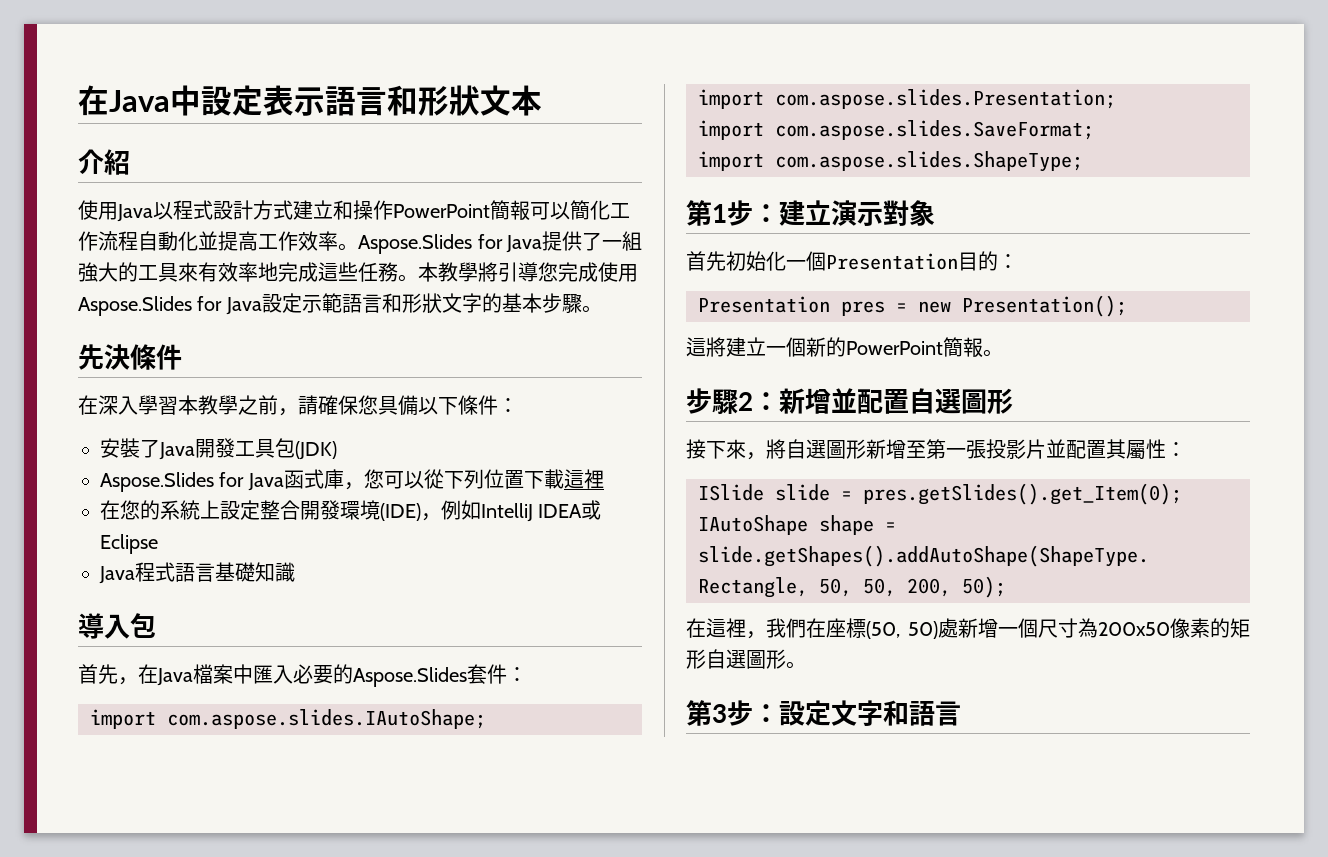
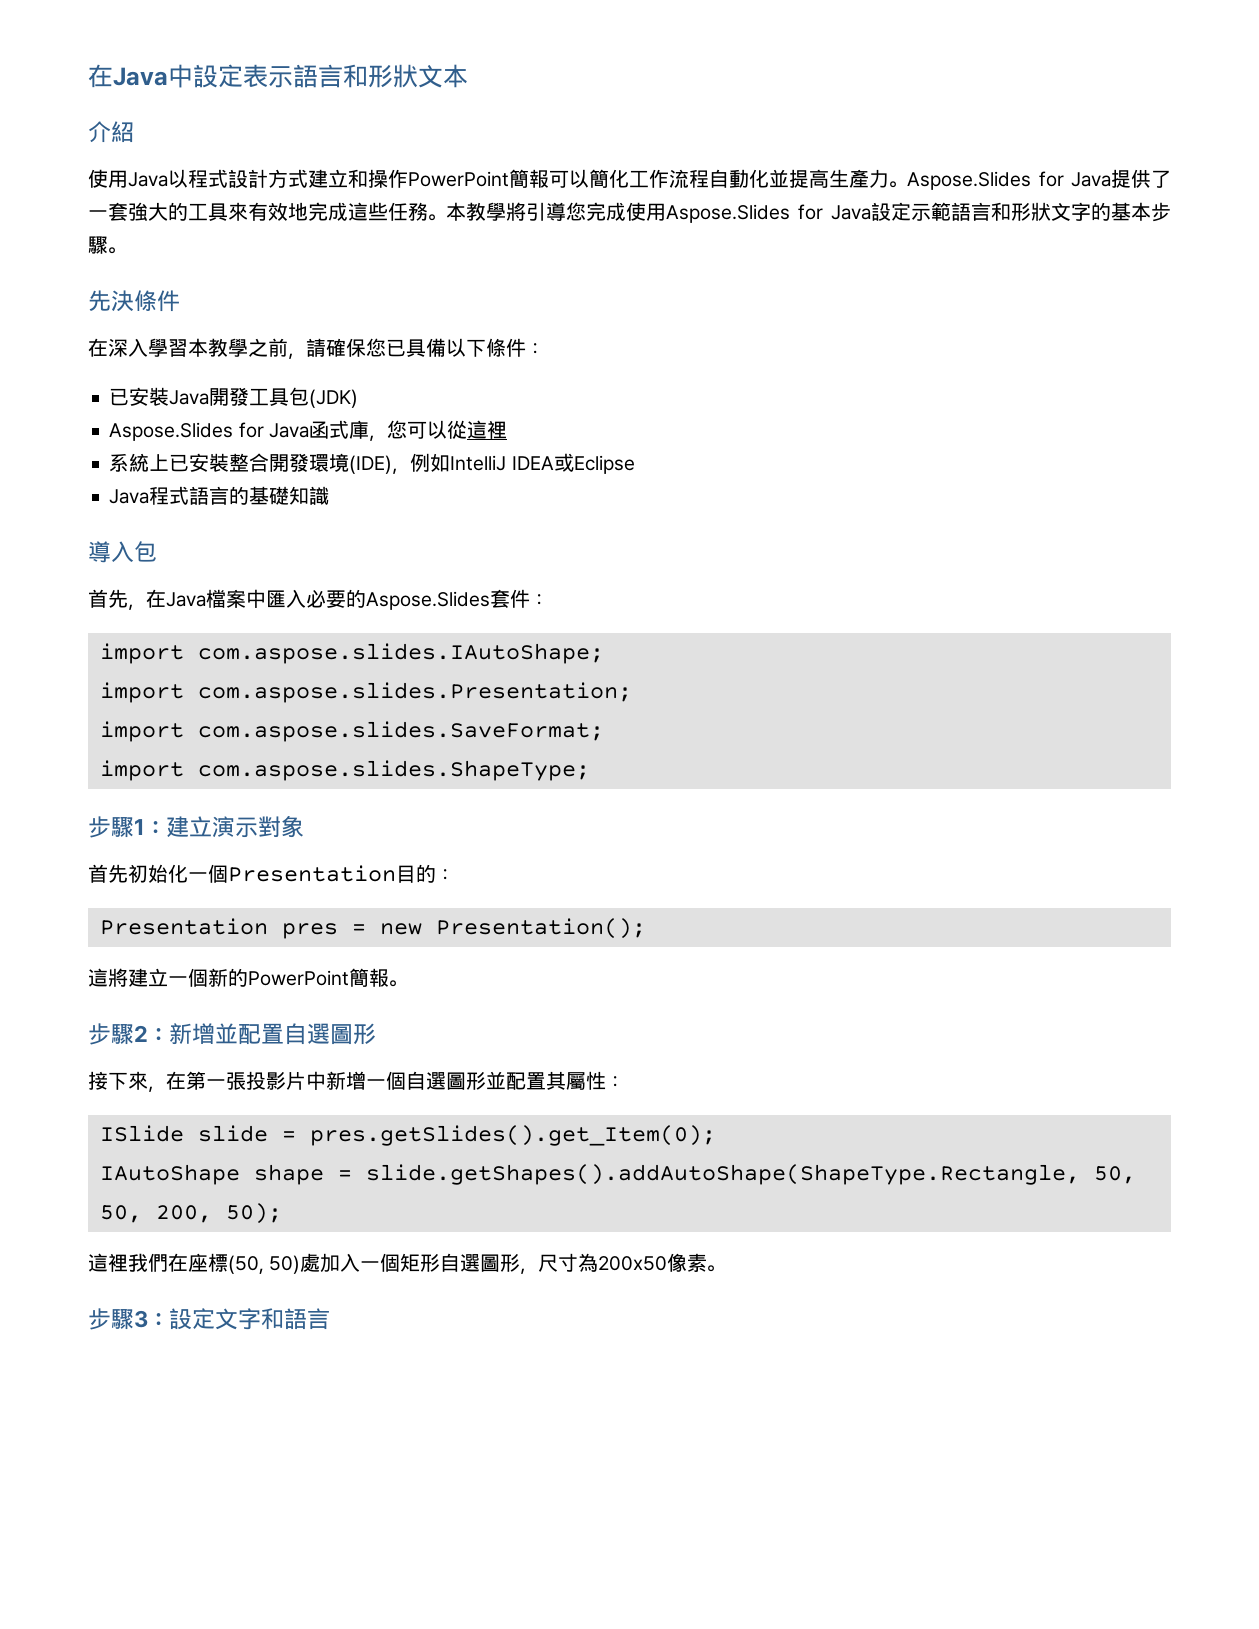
[258,231,338,251] 工作效率 -> [829,169,889,188] 生產力
[622,231,642,251] 組 -> [108,202,128,221] 套
[238,262,258,282] 率 -> (288, 211) none
(378, 405) none -> [386,339,406,357] 已
[100,438,160,458] 安裝了 -> [109,387,170,406] 已安裝
[443,469,604,489] [100,500,260,520] 下列位置下載這裡 // 在您的系統上設定 -> [466,420,507,439] [109,453,230,472] 這裡 // 系統上已安裝
(215, 572) none -> [229,486,250,505] 的
[686,200,753,226] 第1步 -> [88,816,145,838] 步驟1
[766,439,1046,459] 將自選圖形新增至第一張投影片 -> [166,1071,486,1090] 在第一張投影片中新增一個自選圖形
[686,618,766,639] 在這裡， -> [88,1253,128,1272] 這裡
[958,618,1250,638] [686,649,806,669] [686,700,753,726] 新增一個尺寸為200x50像素的矩形自選圖形。 // 第3步 -> [320,1253,726,1274] [88,1308,148,1330] 加入一個矩形自選圖形，尺寸為200x50像素。 // 步驟3

